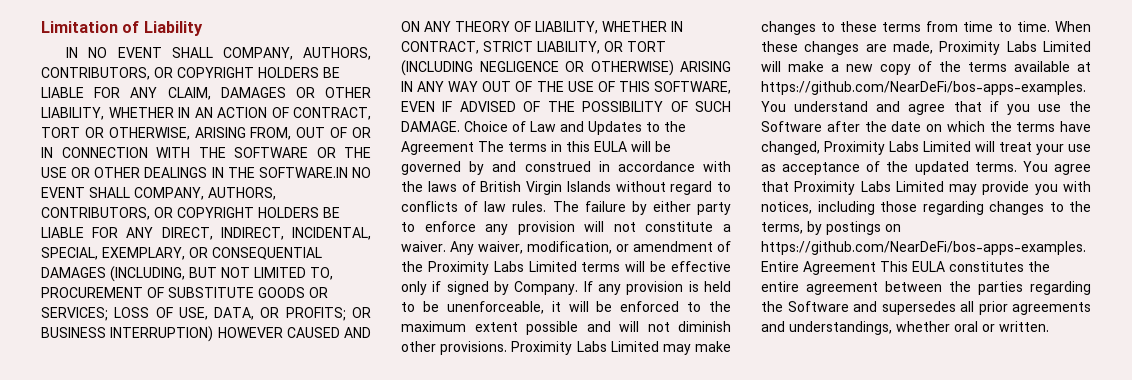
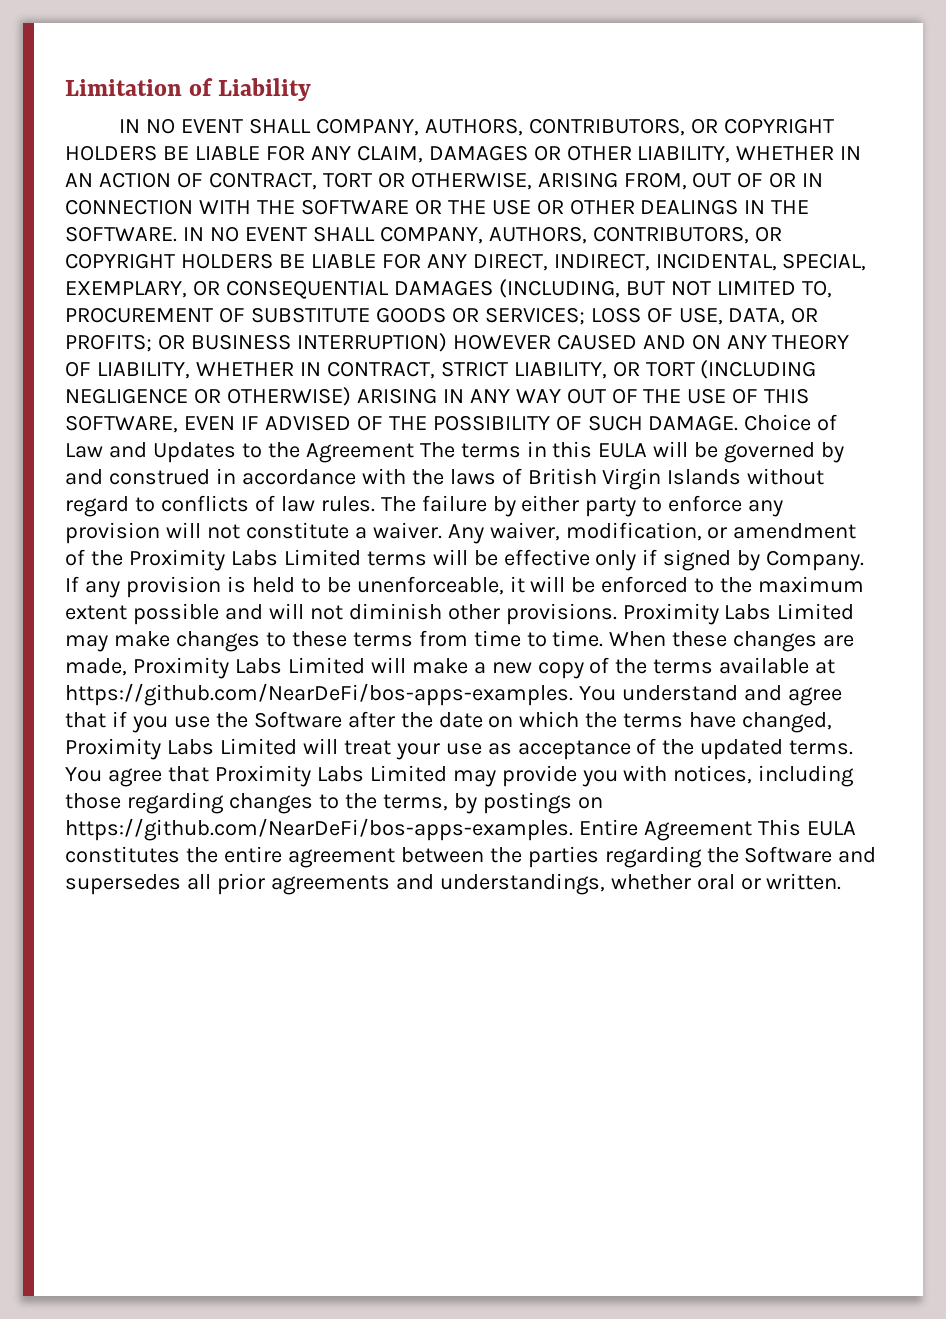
[258,167,348,178] SOFTWARE.IN -> [65,226,204,242] SOFTWARE. IN

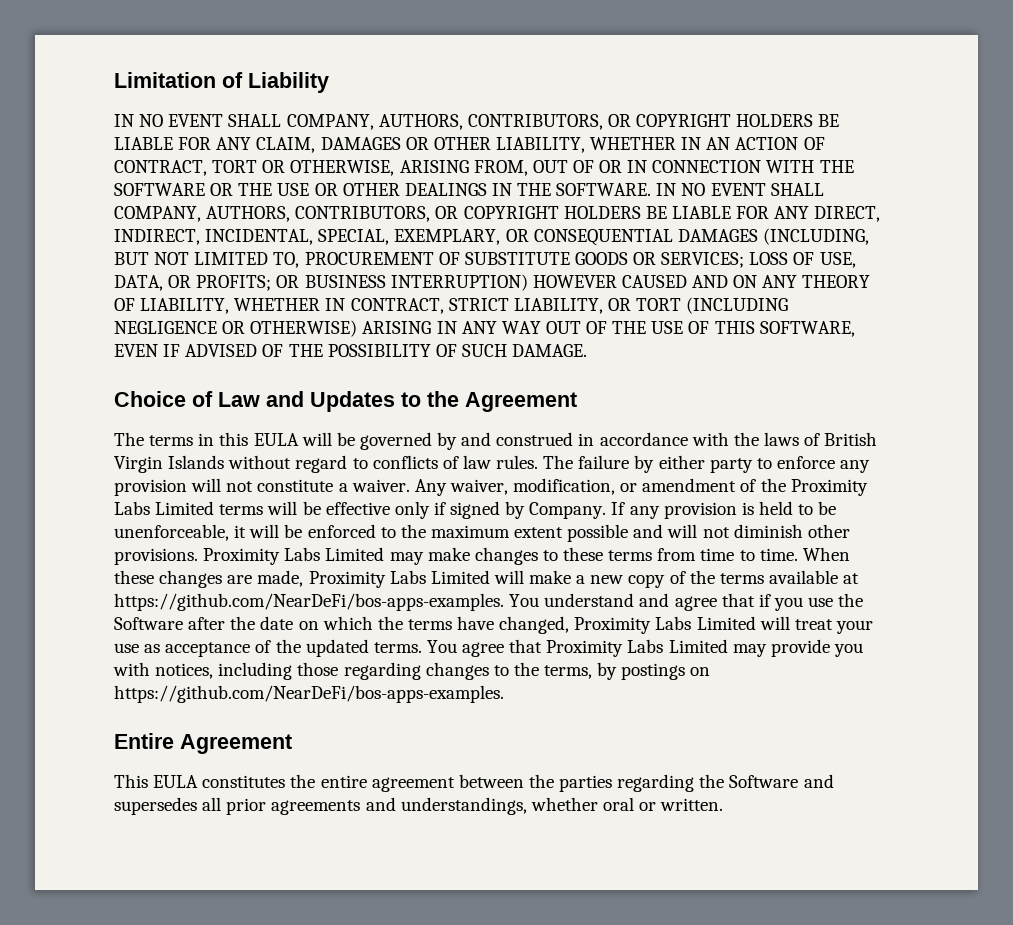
(739, 423) none -> (588, 350) //
(414, 453) none -> (577, 402) //
(573, 829) none -> (504, 694) //
(752, 831) none -> (292, 744) //

